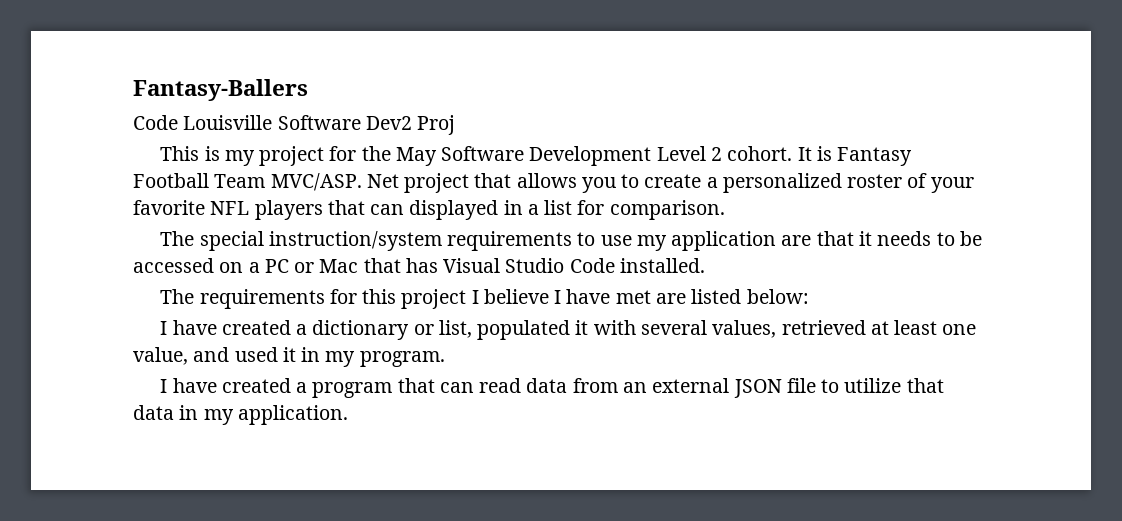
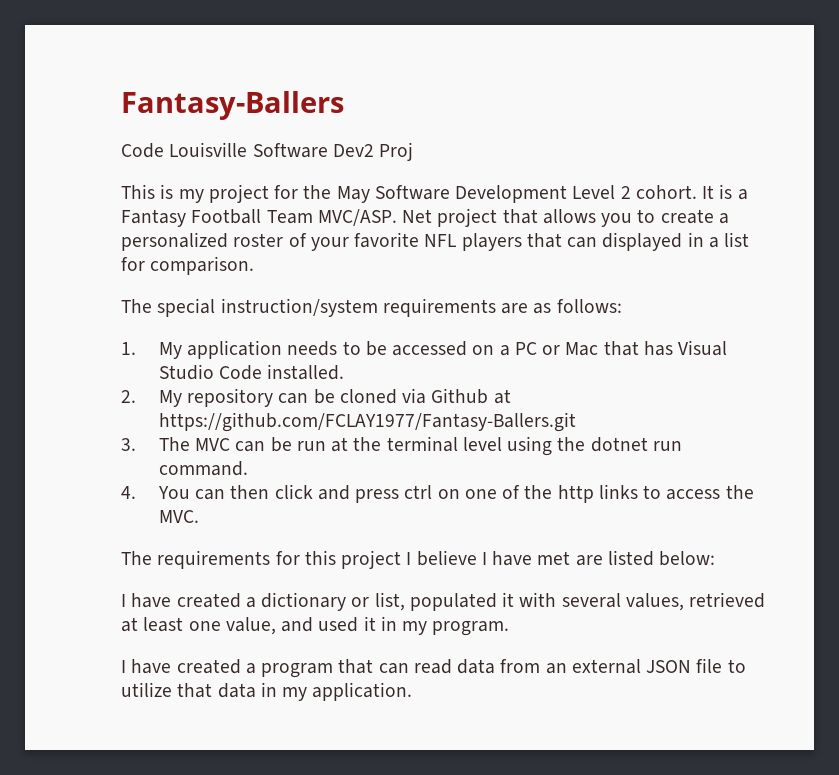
(832, 153) none -> [737,189,748,200] a
[577,231,873,251] to use my application are that it -> [501,299,622,314] [121,340,282,359] are as follows: // 1. My application
(705, 265) none -> [121,388,511,407] [158,412,576,432] [121,436,682,456] [158,461,248,476] [121,484,754,503] [158,510,199,523] // 2. My repository can be cloned via Github at https://github.com/FCLAY1977/Fantasy-Ballers.git // 3. The MVC can be run at the terminal level using the dotnet run command. // 4. You can then click and press ctrl on one of the http links to access the MVC.

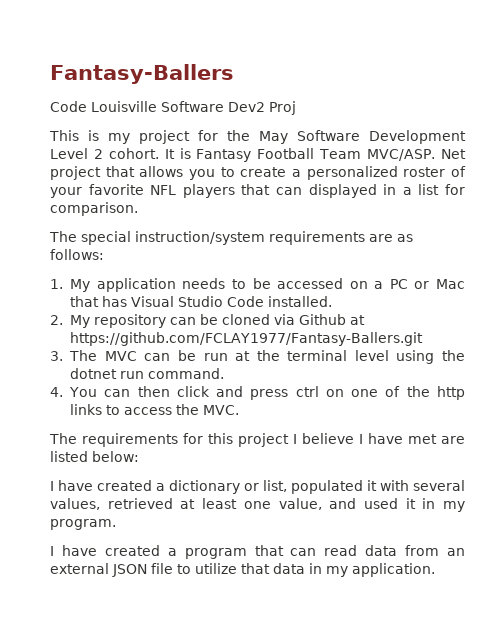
[737,189,748,200] a -> (191, 153) none

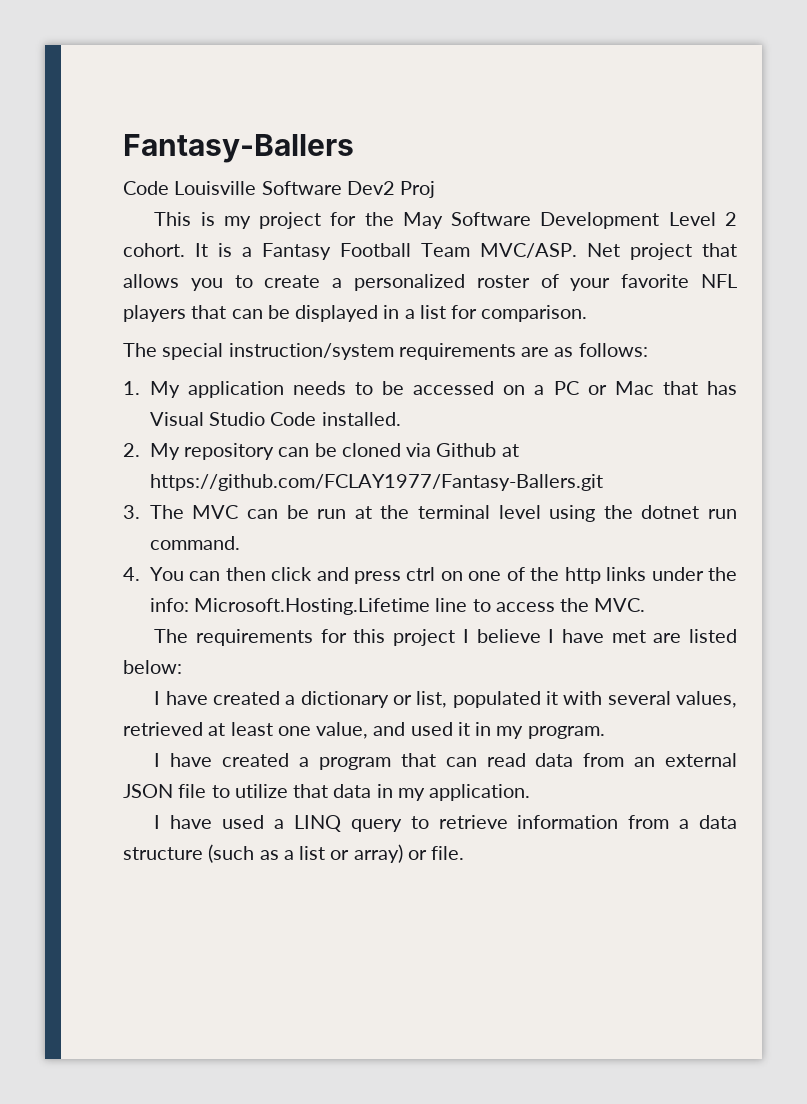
(191, 153) none -> [242,247,252,257] a
(302, 191) none -> [267,305,290,319] be
(103, 409) none -> [651,567,737,581] [149,598,468,615] under the info: Microsoft.Hosting.Lifetime line
(435, 570) none -> [154,815,737,832] [123,844,465,863] // I have used a LINQ query to retrieve information from a data structure (such as a list or array) or file.

